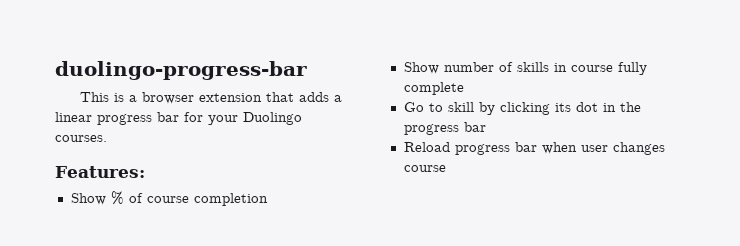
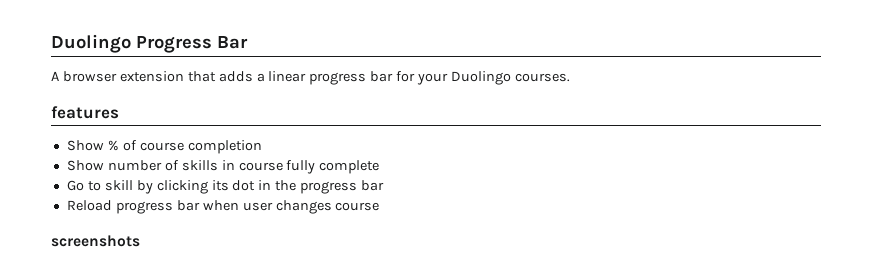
[55,61,307,80] [79,92,137,102] duolingo-progress-bar // This is a -> [51,34,248,53] [51,71,59,81] Duolingo Progress Bar // A
[55,166,145,178] Features: -> [51,106,119,119] features
(446, 168) none -> [51,235,140,247] // screenshots

